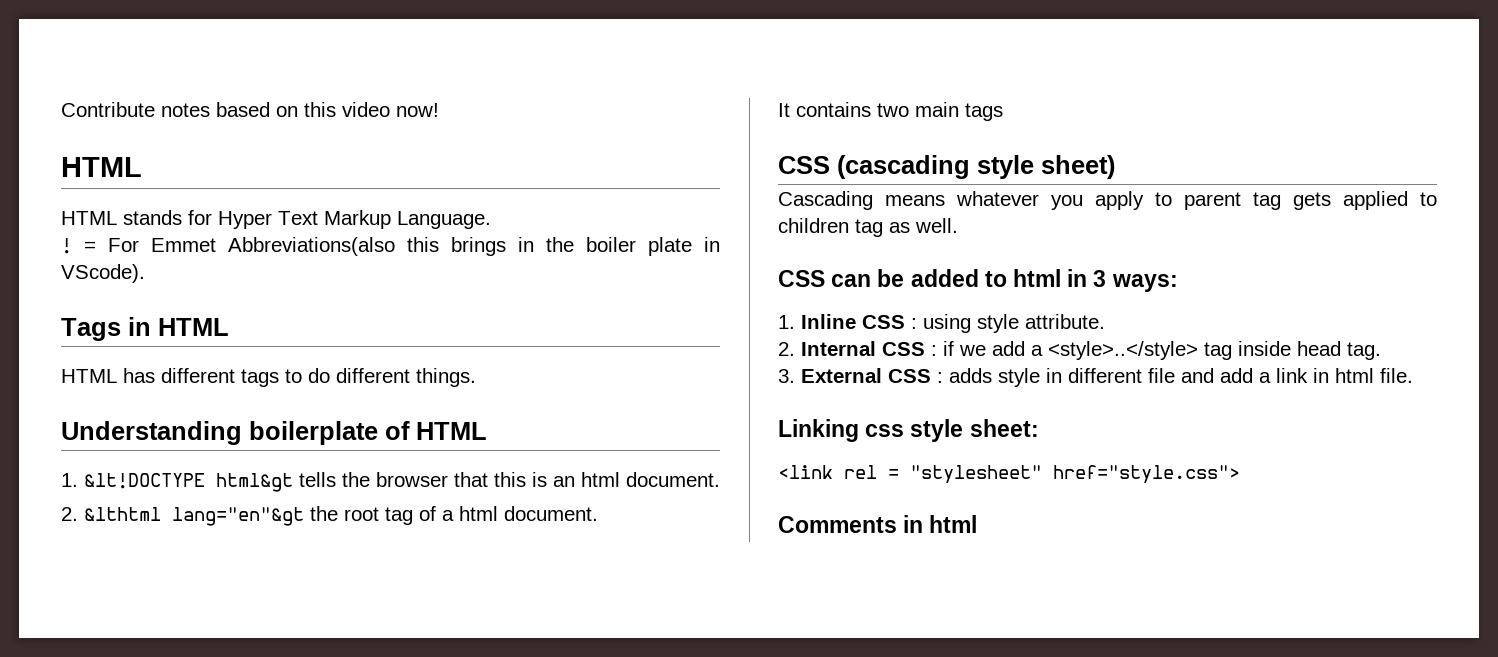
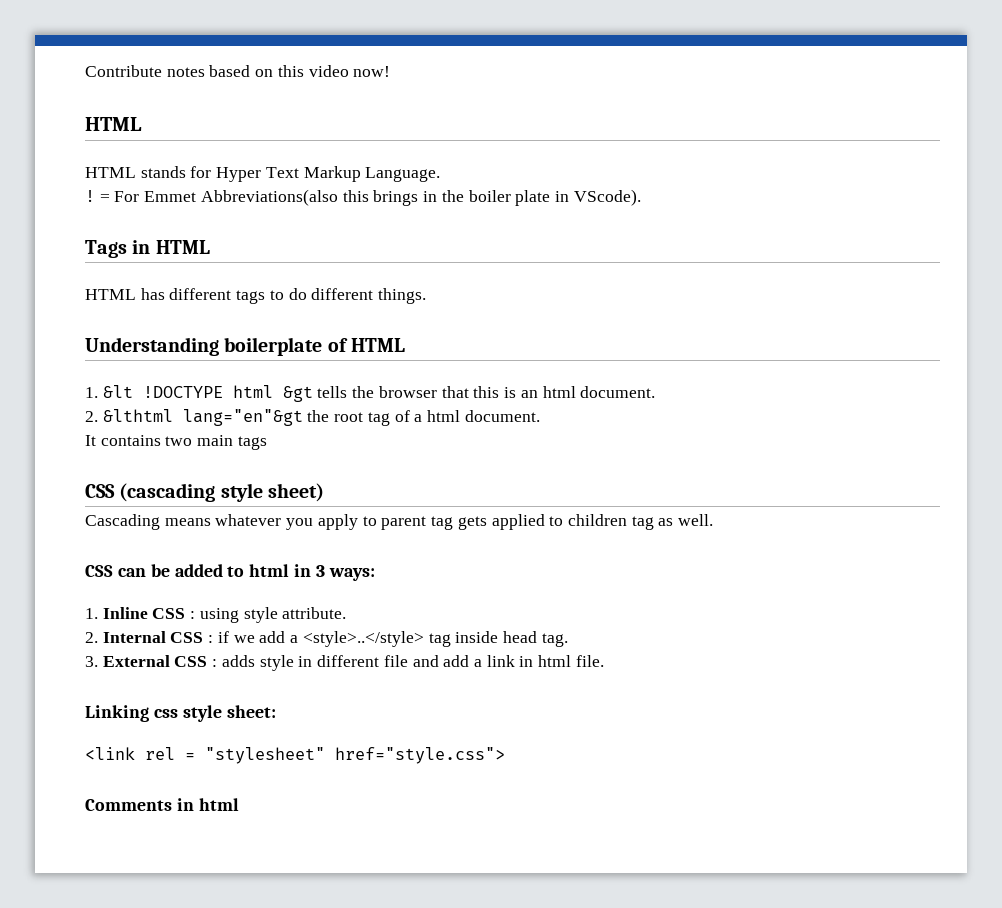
[84,473,293,492] &lt!DOCTYPE html&gt -> [102,385,313,402] &lt !DOCTYPE html &gt

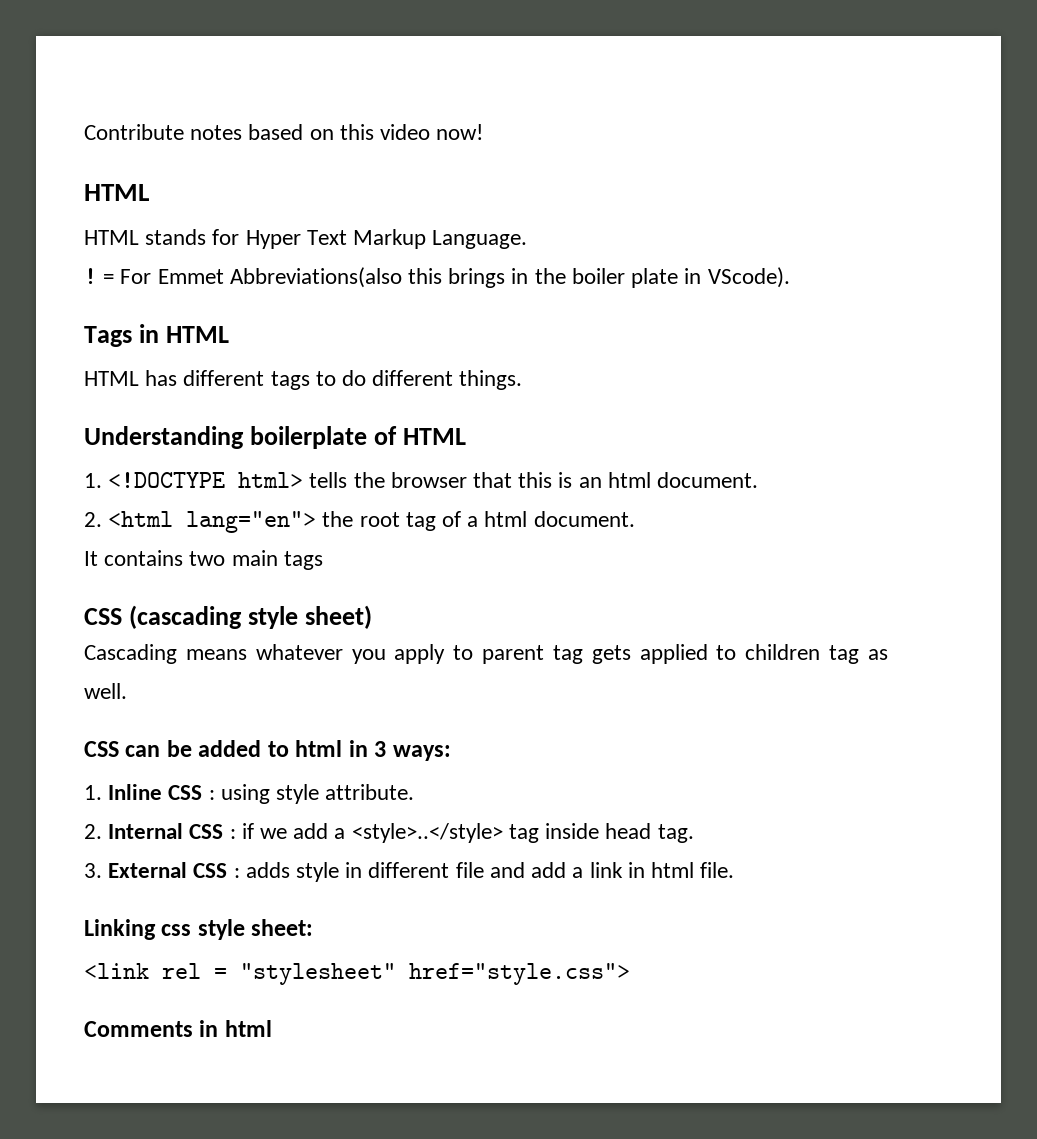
[102,385,313,402] &lt !DOCTYPE html &gt -> [108,472,304,488] <!DOCTYPE html>
[102,409,303,426] &lthtml lang="en"&gt -> [108,511,317,533] <html lang="en">

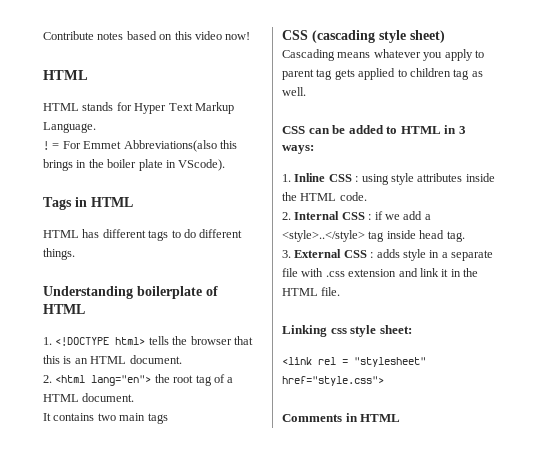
[607,472,651,488] html -> [90,356,127,364] HTML
[484,511,528,527] html -> [43,394,79,402] HTML
[295,740,343,757] html -> [400,126,441,134] HTML
[325,784,415,800] attribute. -> [417,173,495,182] [282,192,367,201] attributes inside the HTML code.
[368,862,694,878] different file and add a link in html -> [441,250,493,261] [282,268,478,277] [282,288,318,296] a separate file with .css extension and link it in the HTML
[224,1020,272,1037] html -> [360,414,401,422] HTML

